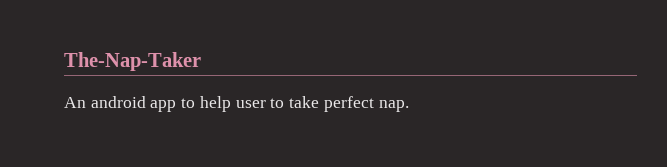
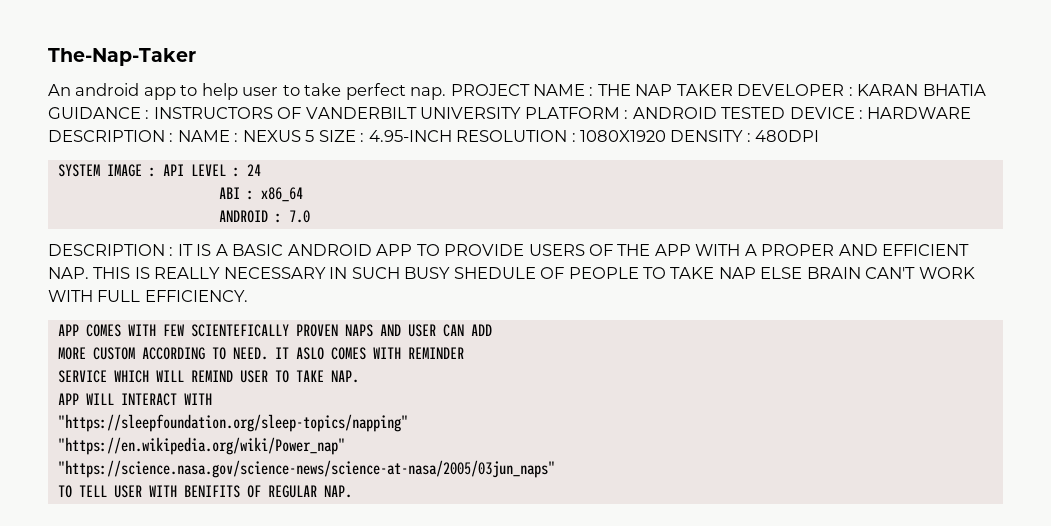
(409, 106) none -> [450,84,986,96] [48,107,972,119] [48,130,820,142] [57,164,261,177] [218,187,303,202] [218,210,310,223] [48,244,970,256] [48,267,975,279] [48,290,248,302] [57,324,492,337] [57,347,464,360] [57,370,359,383] [57,393,212,406] [57,414,408,432] [57,437,345,455] [57,460,555,478] [57,485,352,498] PROJECT NAME : THE NAP TAKER DEVELOPER : KARAN BHATIA GUIDANCE : INSTRUCTORS OF VANDERBILT UNIVERSITY PLATFORM : ANDROID TESTED DEVICE : HARDWARE DESCRIPTION : NAME : NEXUS 5 SIZE : 4.95-INCH RESOLUTION : 1080X1920 DENSITY : 480DPI // SYSTEM IMAGE : API LEVEL : 24 // ABI : x86_64 // ANDROID : 7.0 // DESCRIPTION : IT IS A BASIC ANDROID APP TO PROVIDE USERS OF THE APP WITH A PROPER AND EFFICIENT NAP. THIS IS REALLY NECESSARY IN SUCH BUSY SHEDULE OF PEOPLE TO TAKE NAP ELSE BRAIN CAN'T WORK WITH FULL EFFICIENCY. // APP COMES WITH FEW SCIENTEFICALLY PROVEN NAPS AND USER CAN ADD // MORE CUSTOM ACCORDING TO NEED. IT ASLO COMES WITH REMINDER // SERVICE WHICH WILL REMIND USER TO TAKE NAP. // APP WILL INTERACT WITH // "https://sleepfoundation.org/sleep-topics/napping" // "https://en.wikipedia.org/wiki/Power_nap" // "https://science.nasa.gov/science-news/science-at-nasa/2005/03jun_naps" // TO TELL USER WITH BENIFITS OF REGULAR NAP.

